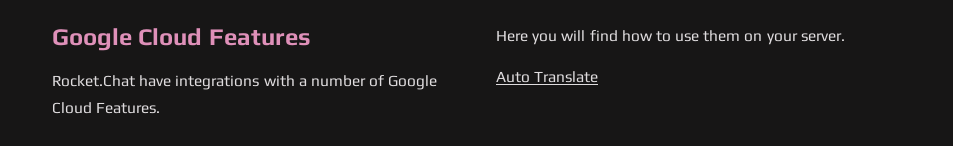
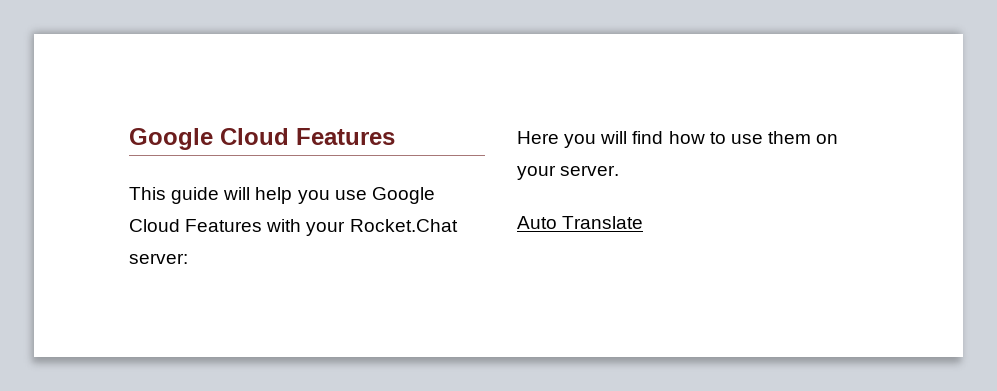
[52,75,438,90] [52,102,161,114] Rocket.Chat have integrations with a number of Google Cloud Features. -> [129,187,435,204] [129,219,458,236] [129,253,188,264] This guide will help you use Google Cloud Features with your Rocket.Chat server:

